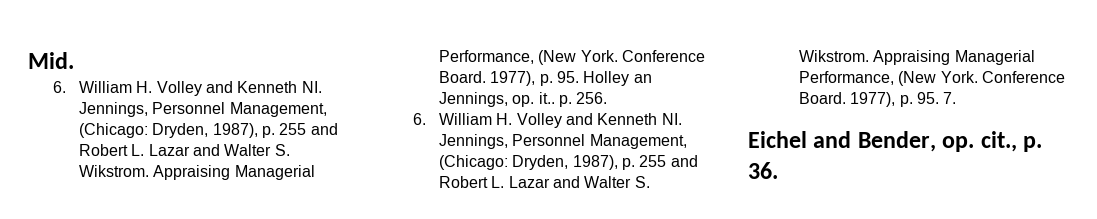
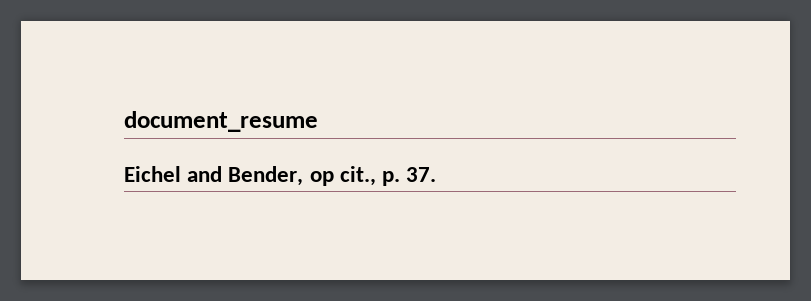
[28,52,74,69] [53,81,322,96] [78,102,327,117] [78,123,338,138] [78,144,290,156] [78,165,315,180] [438,50,705,65] [438,71,652,86] [438,92,608,107] [413,113,682,128] [438,134,687,149] [438,155,698,170] [438,176,650,188] [798,50,1035,65] [798,71,1065,86] [798,92,957,107] Mid. // 6. William H. Volley and Kenneth NI. Jennings, Personnel Management, (Chicago: Dryden, 1987), p. 255 and Robert L. Lazar and Walter S. Wikstrom. Appraising Managerial Performance, (New York. Conference Board. 1977), p. 95. Holley an Jennings, op. it.. p. 256. // 6. William H. Volley and Kenneth NI. Jennings, Personnel Management, (Chicago: Dryden, 1987), p. 255 and Robert L. Lazar and Walter S. Wikstrom. Appraising Managerial Performance, (New York. Conference Board. 1977), p. 95. 7. -> [124,111,318,132] document_resume
[942,136,975,152] op. -> [309,171,334,186] op
[748,162,778,179] 36. -> [406,167,437,182] 37.

